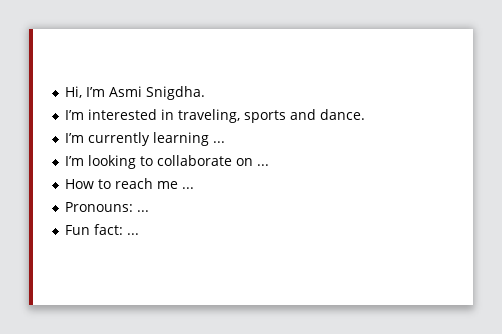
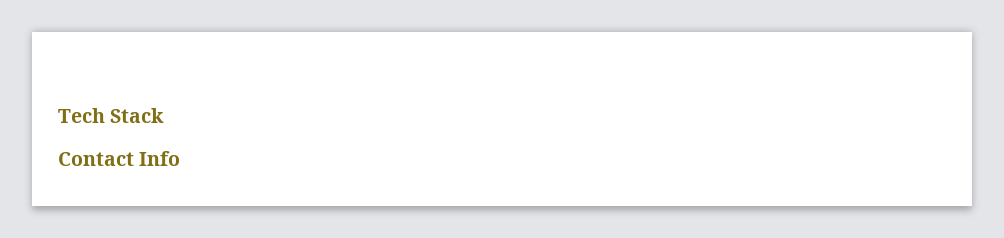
[64,86,205,100] [64,109,365,123] [64,132,225,146] [64,155,269,169] [64,178,194,189] [64,202,149,212] [64,224,139,235] Hi, I’m Asmi Snigdha. // I’m interested in traveling, sports and dance. // I’m currently learning ... // I’m looking to collaborate on ... // How to reach me ... // Pronouns: ... // Fun fact: ... -> [58,108,165,123] [58,151,181,166] Tech Stack // Contact Info

